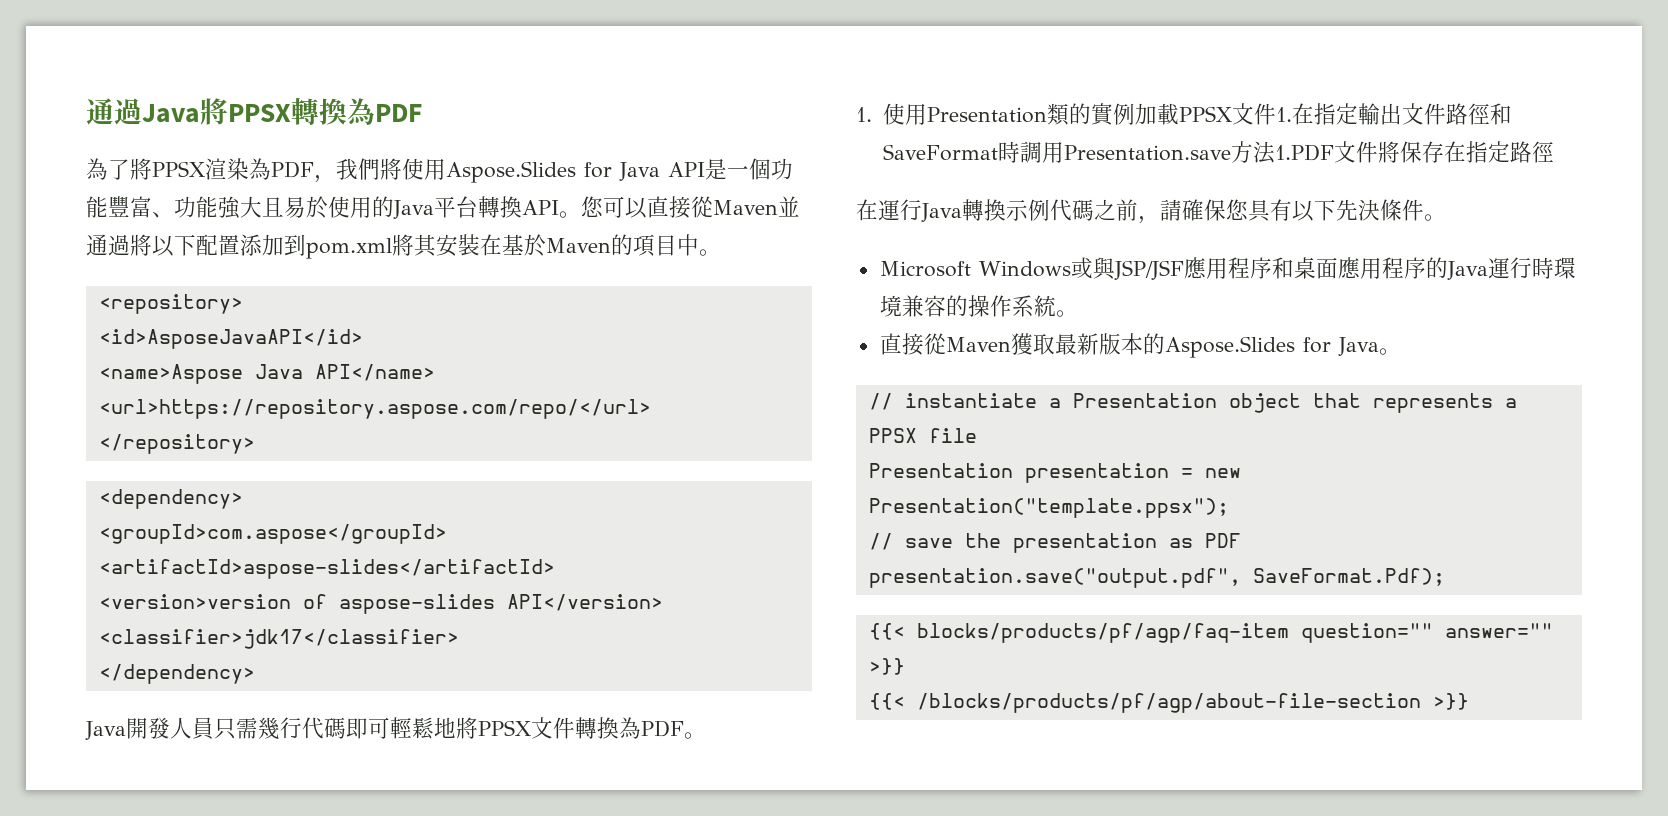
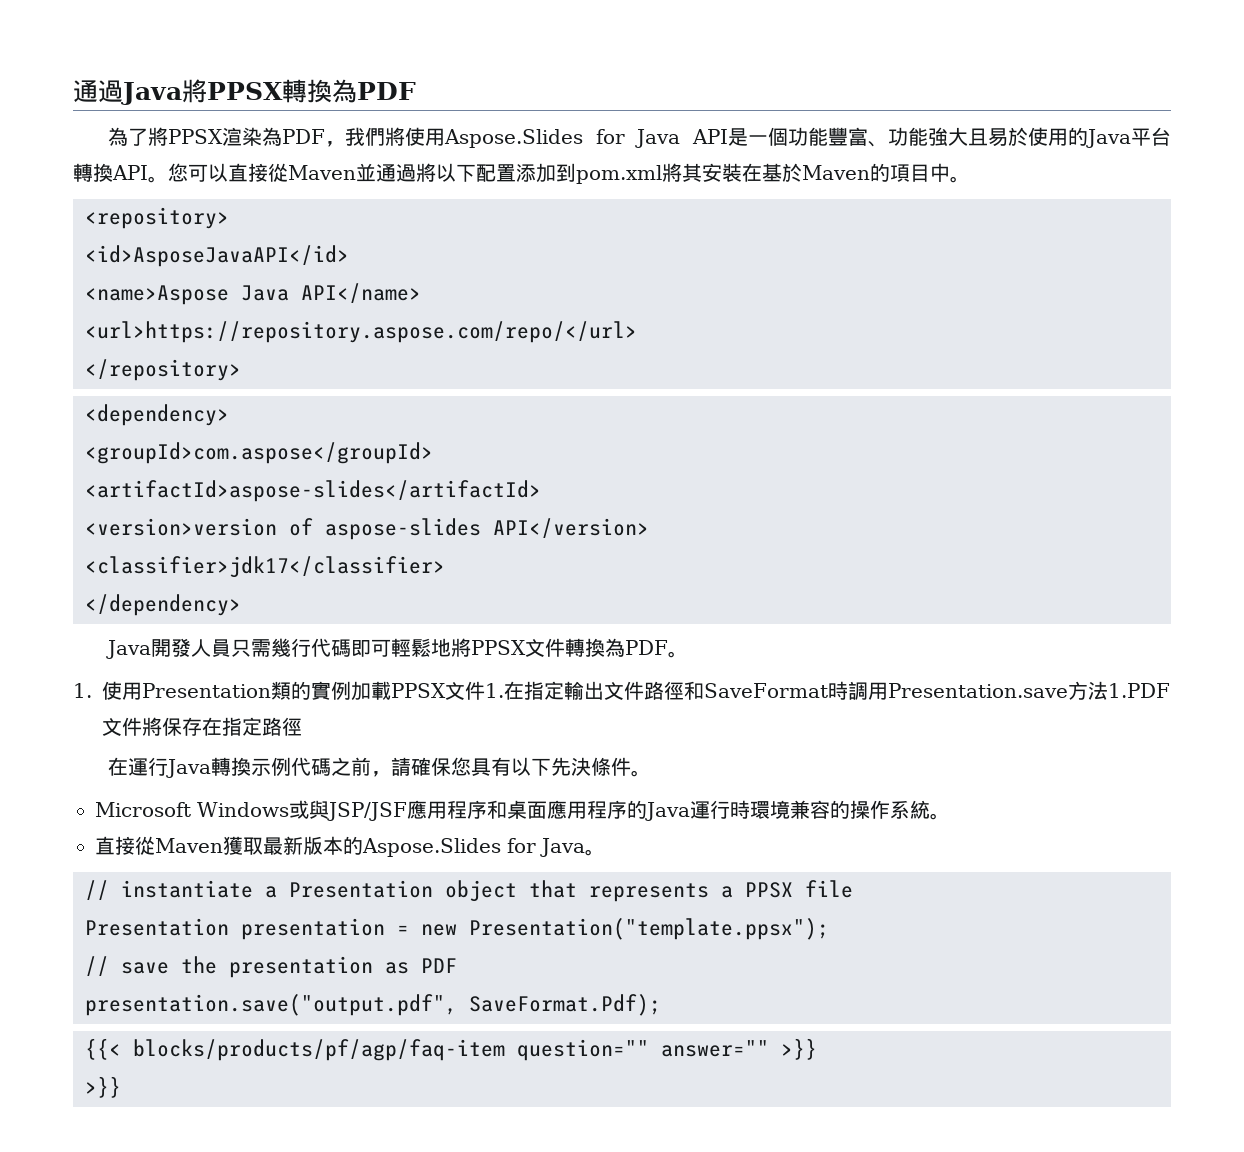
[868,693,1421,713] {{< /blocks/products/pf/agp/about-file-section -> (817, 1049) none

